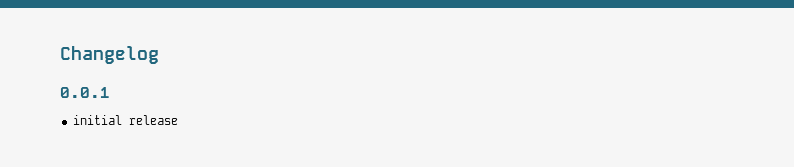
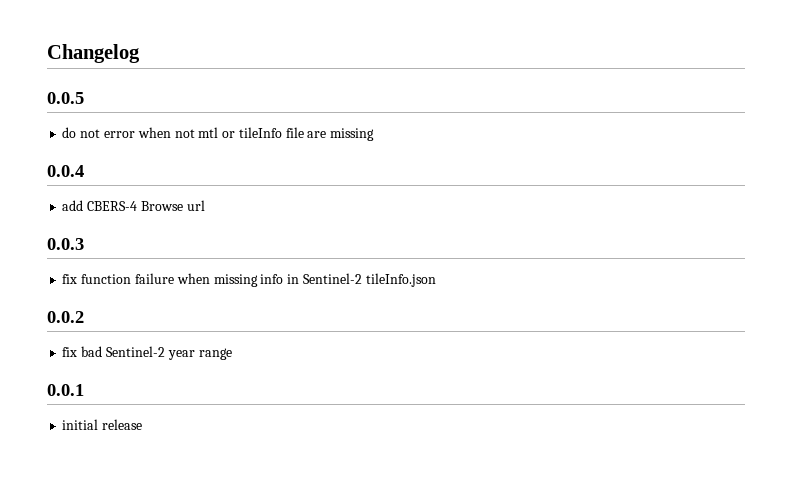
(159, 55) none -> [47,92,84,104] [62,127,375,141] [47,165,84,177] [62,200,205,211] [47,238,84,250] [62,273,436,287] [47,311,84,323] [62,346,232,360] // 0.0.5 // do not error when not mtl or tileInfo file are missing // 0.0.4 // add CBERS-4 Browse url // 0.0.3 // fix function failure when missing info in Sentinel-2 tileInfo.json // 0.0.2 // fix bad Sentinel-2 year range

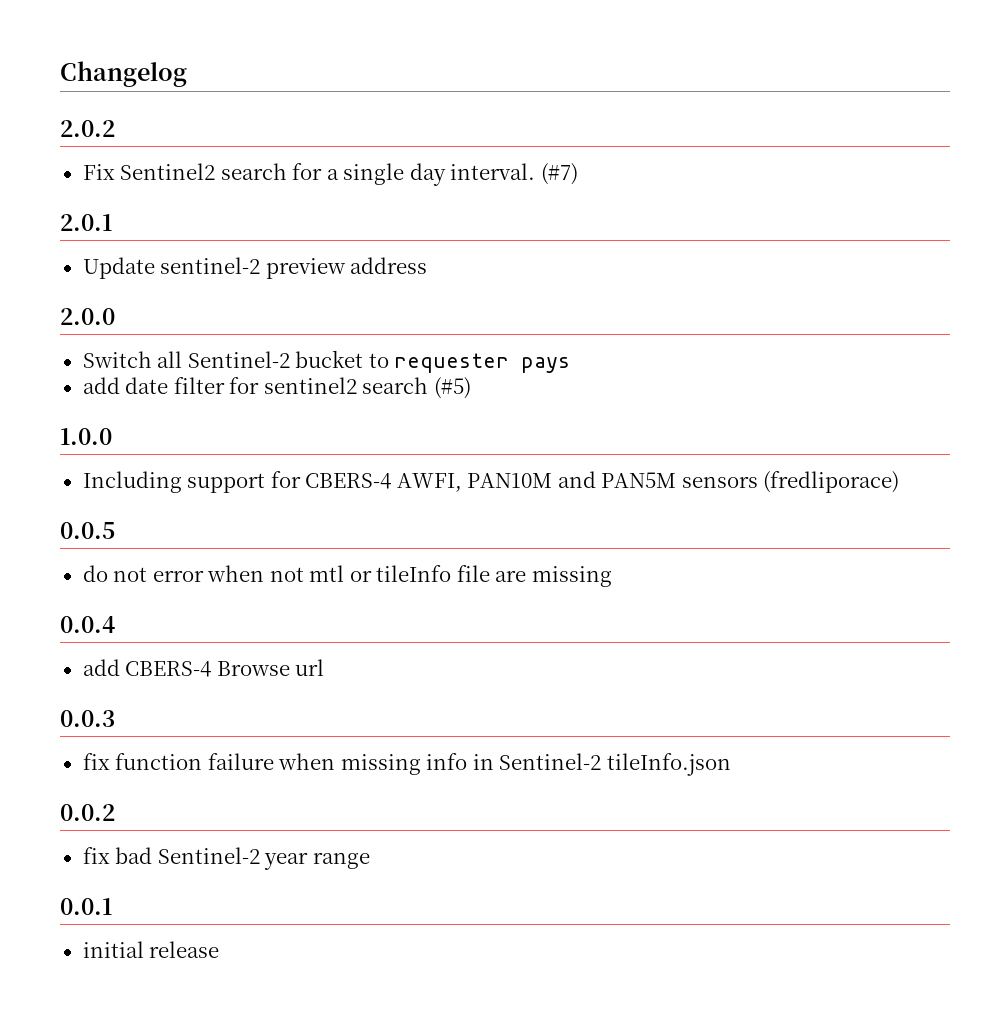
(140, 53) none -> [60,120,115,137] [82,163,578,186] [60,214,112,231] [82,257,428,279] [60,308,115,325] [82,350,571,373] [82,377,471,399] [60,428,112,445] [82,471,900,493] // 2.0.2 // Fix Sentinel2 search for a single day interval. (#7) // 2.0.1 // Update sentinel-2 preview address // 2.0.0 // Switch all Sentinel-2 bucket to requester pays // add date filter for sentinel2 search (#5) // 1.0.0 // Including support for CBERS-4 AWFI, PAN10M and PAN5M sensors (fredliporace)

